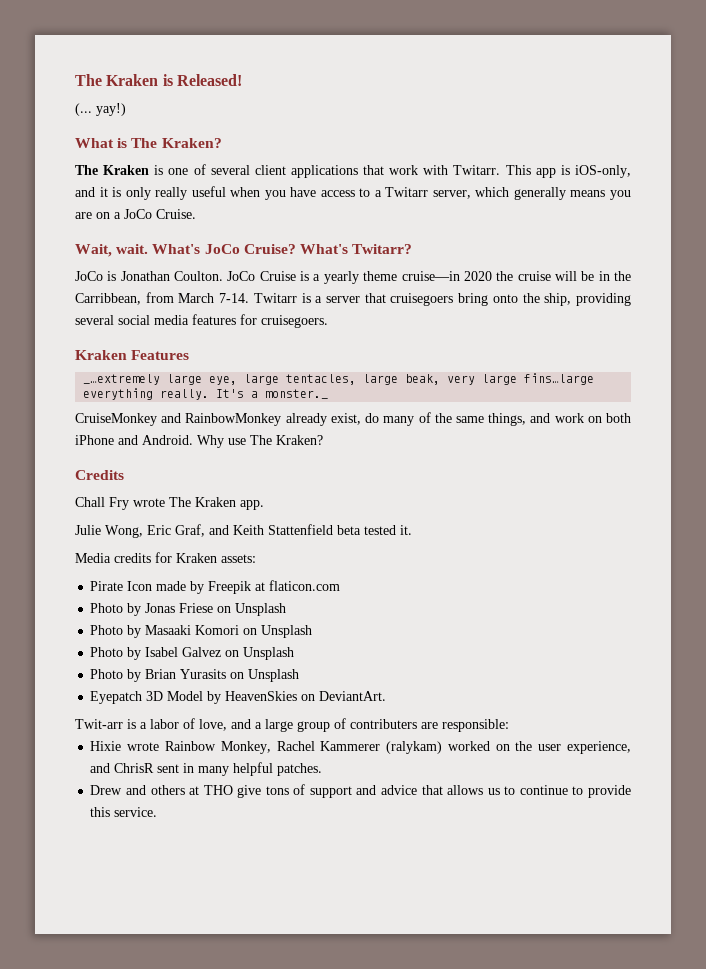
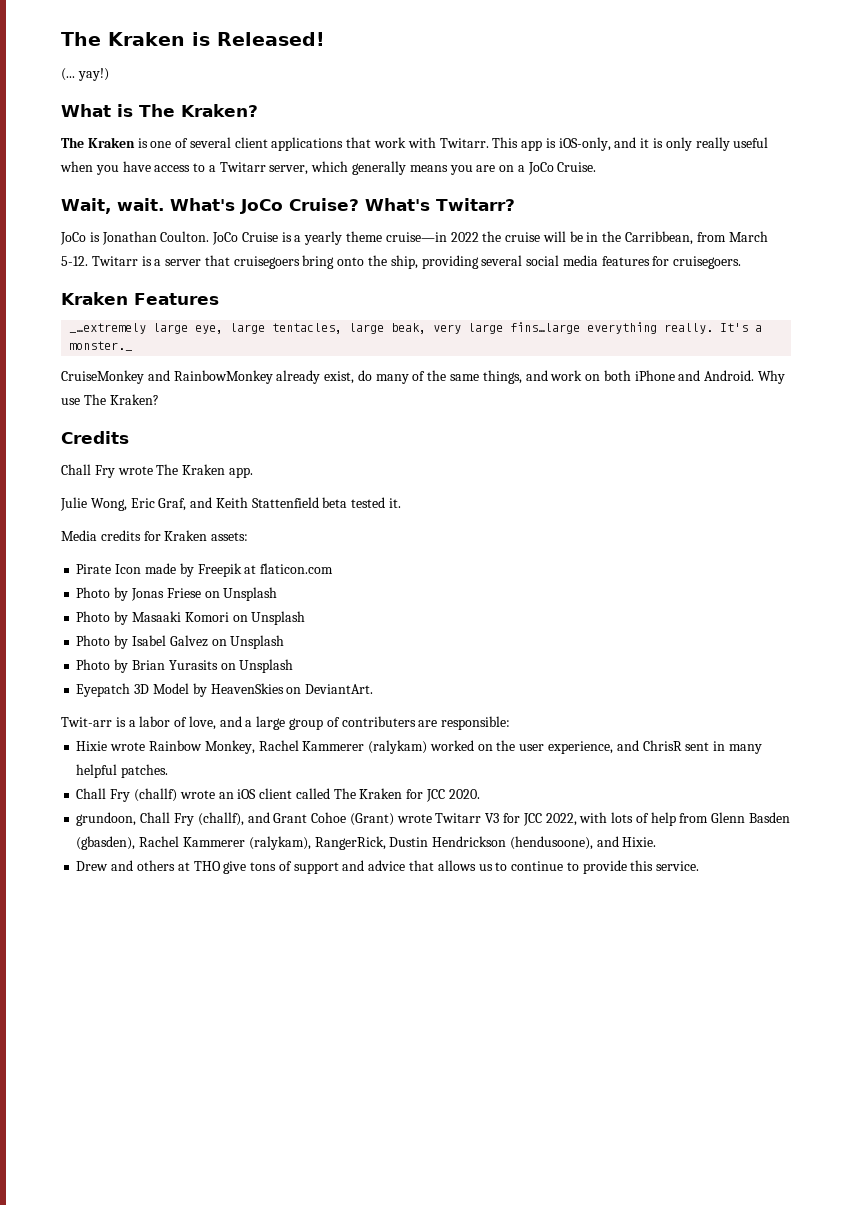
[463,271,492,281] 2020 -> [450,232,479,242] 2022
[219,293,250,303] 7-14. -> [61,256,88,266] 5-12.
(323, 769) none -> [76,788,480,802] [76,812,790,826] [76,836,657,850] // Chall Fry (challf) wrote an iOS client called The Kraken for JCC 2020. // grundoon, Chall Fry (challf), and Grant Cohoe (Grant) wrote Twitarr V3 for JCC 2022, with lots of help from Glenn Basden (gbasden), Rachel Kammerer (ralykam), RangerRick, Dustin Hendrickson (hendusoone), and Hixie.

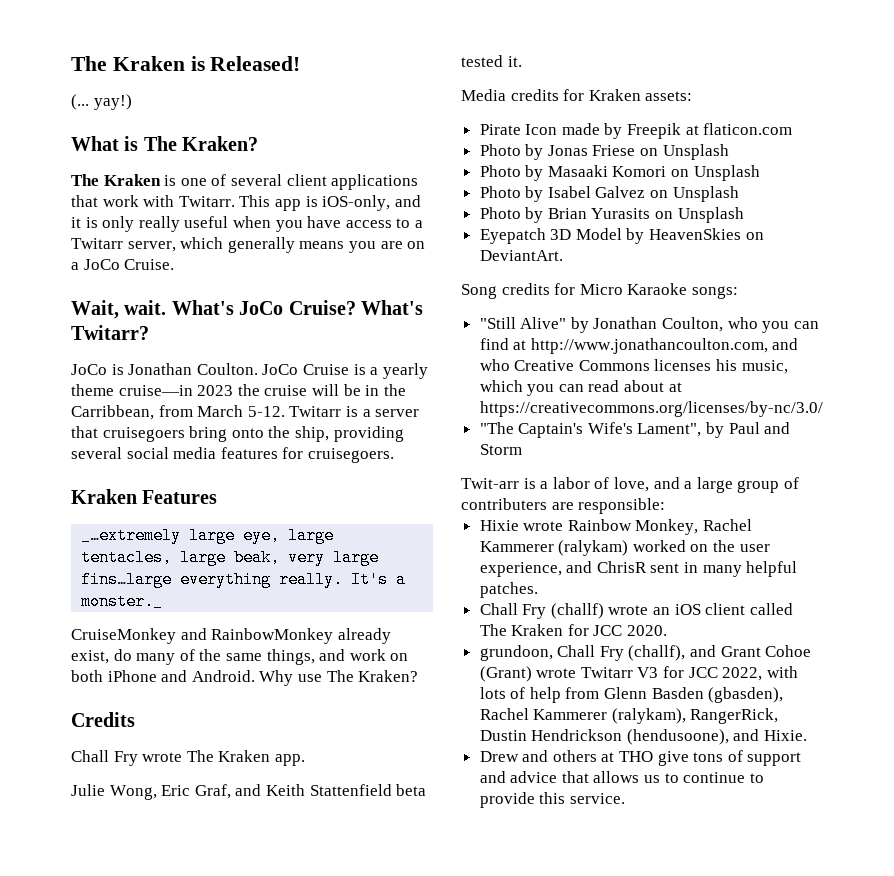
[450,232,479,242] 2022 -> [197,385,234,396] 2023
(374, 689) none -> [461,283,738,299] [479,317,819,333] [479,338,799,354] [479,359,788,374] [479,380,682,396] [479,401,823,417] [479,422,791,438] [479,444,522,455] // Song credits for Micro Karaoke songs: // "Still Alive" by Jonathan Coulton, who you can find at http://www.jonathancoulton.com, and who Creative Commons licenses his music, which you can read about at https://creativecommons.org/licenses/by-nc/3.0/ // "The Captain's Wife's Lament", by Paul and Storm

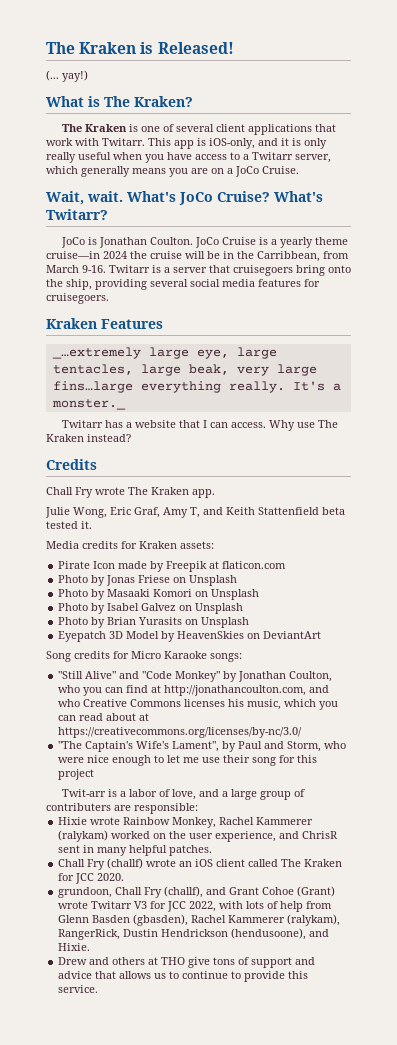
[197,385,234,396] 2023 -> [103,251,127,259] 2024
[247,406,285,417] 5-12. -> [82,265,106,273] 9-16.
[71,628,391,644] [71,649,409,665] [71,670,255,682] CruiseMonkey and RainbowMonkey already exist, do many of the same things, and work on both iPhone and Android. -> [62,420,267,428] Twitarr has a website that I can access.
[358,670,419,682] Kraken? -> [46,434,131,442] Kraken instead?
(231, 791) none -> [163,507,200,518] Amy T,
[479,250,563,261] DeviantArt. -> [263,631,322,639] DeviantArt
(567, 323) none -> [119,671,221,682] and "Code Monkey"
[530,338,768,354] http://www.jonathancoulton.com, -> [164,685,307,696] http://jonathancoulton.com,
[479,444,522,455] Storm -> [287,741,347,752] [58,755,318,766] [58,769,95,780] Storm, who were nice enough to let me use their song for this project

